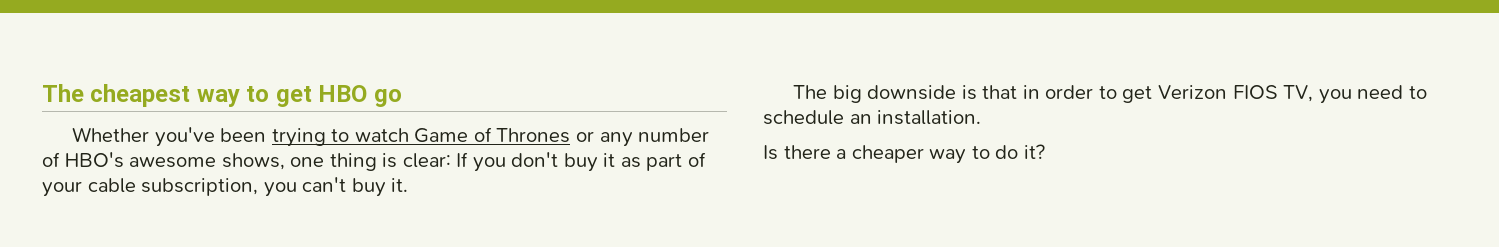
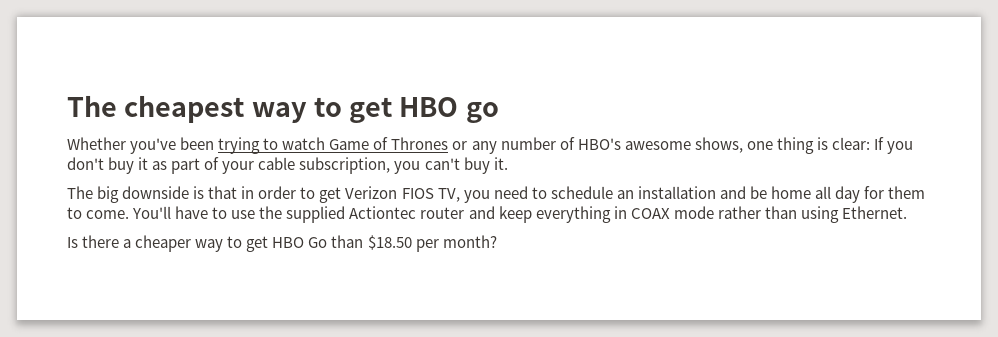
[877,110,982,125] installation. -> [637,186,926,203] [67,206,907,223] installation and be home all day for them to come. You'll have to use the supplied Actiontec router and keep everything in COAX mode rather than using Ethernet.
[995,144,1045,159] do it? -> [246,235,497,252] get HBO Go than $18.50 per month?

